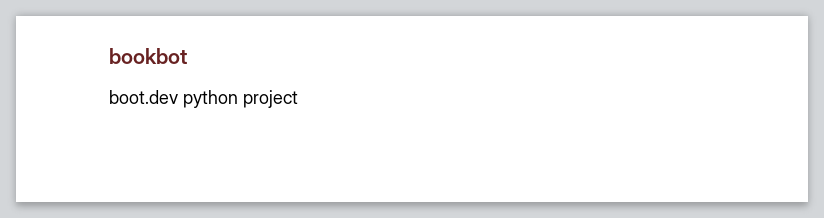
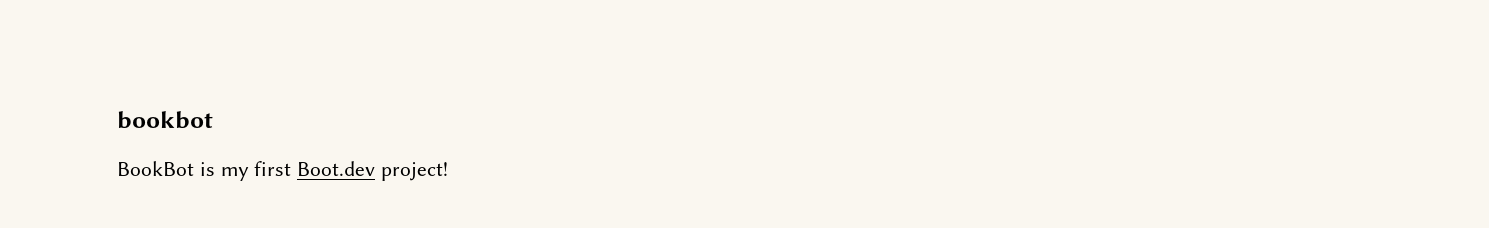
[109,90,298,108] boot.dev python project -> [117,161,449,181] BookBot is my first Boot.dev project!

